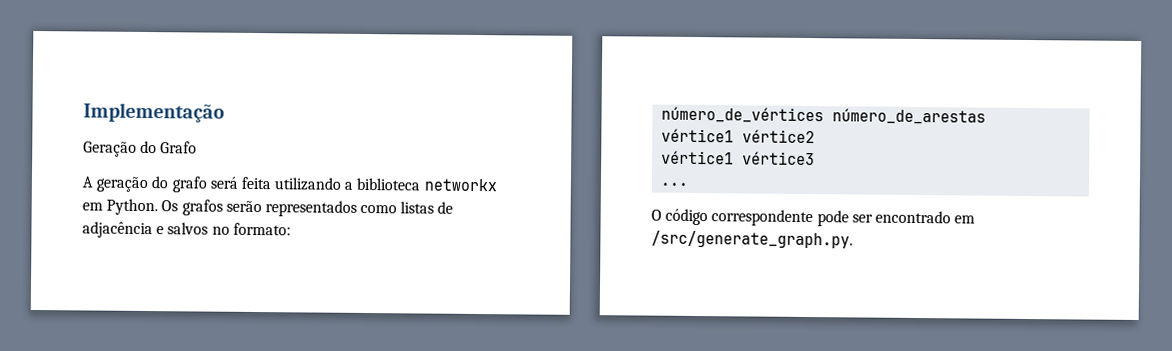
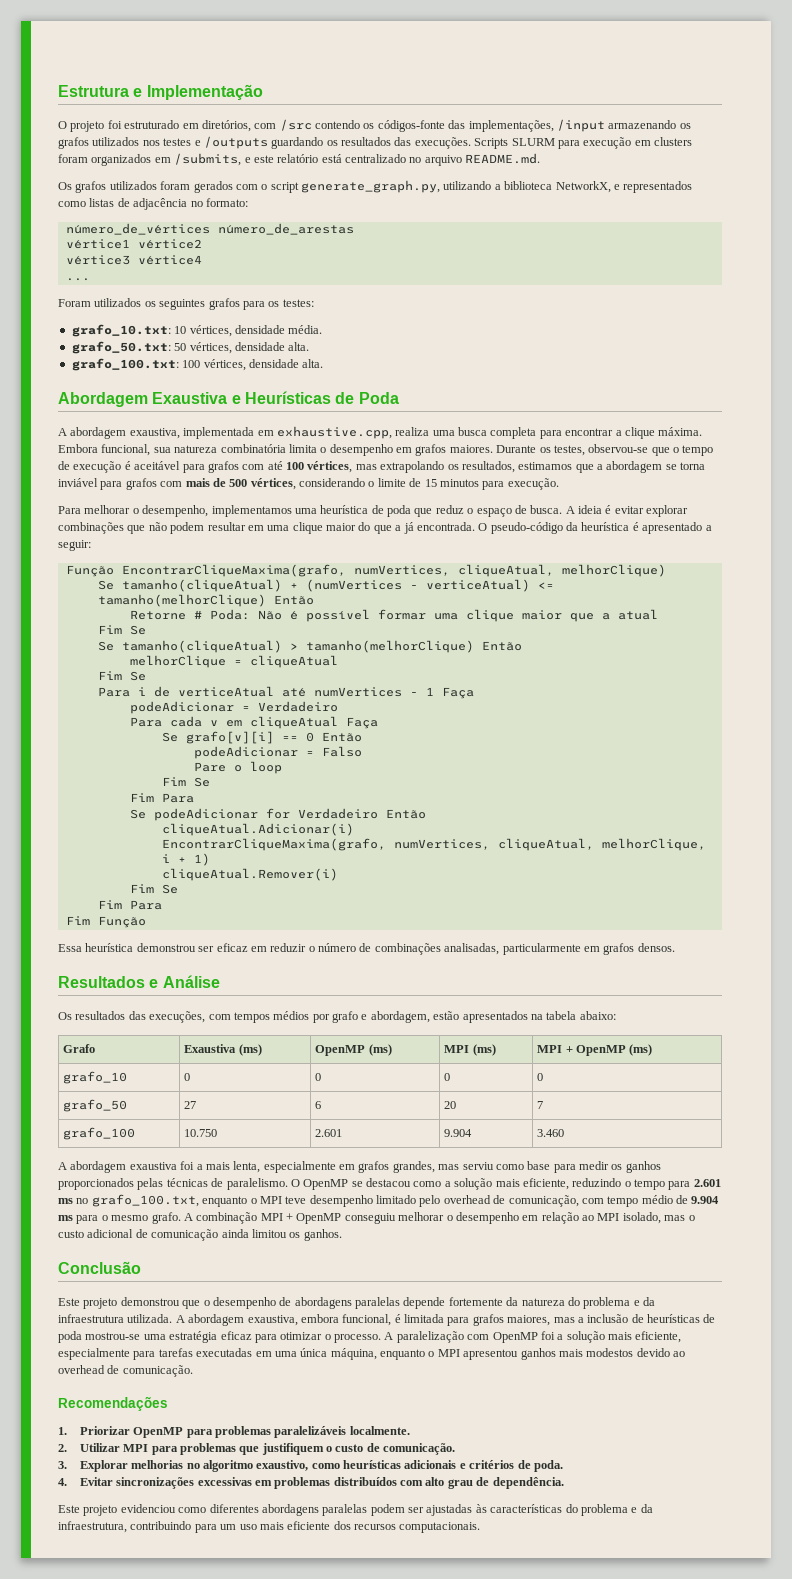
(83, 112) none -> [58,85,143,97] Estrutura e
[83,140,198,157] [82,176,497,193] [82,198,262,216] Geração do Grafo // A geração do grafo será feita utilizando a biblioteca networkx em Python. Os grafos serão -> [58,119,691,132] [58,136,692,149] [58,153,541,166] [58,180,620,193] O projeto foi estruturado em diretórios, com /src contendo os códigos-fonte das implementações, /input armazenando os grafos utilizados nos testes e /outputs guardando os resultados das execuções. Scripts SLURM para execução em clusters foram organizados em /submits, e este relatório está centralizado no arquivo README.md. // Os grafos utilizados foram gerados com o script generate_graph.py, utilizando a biblioteca NetworkX, e
[156,222,209,235] e salvos -> (188, 204) none
[661,150,735,165] vértice1 -> (202, 244) none
(816, 158) none -> [137,255,202,265] vértice4
[651,208,976,227] [651,230,853,249] O código correspondente pode ser encontrado em /src/generate_graph.py. -> [58,298,314,310] [71,324,323,337] [71,341,310,354] [71,358,324,371] [58,391,399,407] [58,426,703,439] [58,444,714,456] [58,461,706,473] [58,478,559,490] [58,505,689,517] [58,522,712,534] [58,540,91,551] [65,564,666,577] [97,579,554,592] [97,594,314,607] [129,609,658,622] [97,625,146,635] [97,640,522,653] [129,655,338,668] [97,671,146,681] [97,686,474,699] [129,701,338,714] [129,716,378,729] [161,731,362,744] [193,746,362,759] [193,761,282,774] [161,777,210,787] [129,793,194,803] [129,808,426,821] [161,823,354,836] [161,838,706,851] [161,853,210,866] [161,868,338,881] [129,884,178,894] [97,900,162,910] [65,916,146,928] [58,943,675,955] [58,975,220,988] [58,1011,616,1023] [63,1044,96,1053] [184,1044,262,1056] [315,1044,392,1056] [444,1044,496,1056] [537,1044,653,1056] [63,1071,128,1084] [184,1073,191,1081] [315,1073,322,1081] [444,1073,451,1081] [537,1073,544,1081] [63,1099,128,1112] [184,1101,197,1109] [315,1101,322,1109] [444,1101,457,1109] [537,1101,544,1109] [63,1127,136,1140] [184,1129,218,1137] [315,1129,343,1137] [444,1129,473,1137] [537,1129,565,1137] [58,1161,661,1173] [58,1178,721,1190] [58,1194,720,1207] [58,1212,695,1224] [58,1229,342,1241] [58,1261,141,1274] [58,1297,655,1309] [58,1314,716,1326] [58,1331,682,1343] [58,1348,685,1360] [58,1365,193,1377] [58,1396,168,1411] [58,1426,410,1438] [58,1443,456,1455] [58,1460,563,1472] [58,1477,564,1489] [58,1504,653,1516] [58,1521,481,1533] Foram utilizados os seguintes grafos para os testes: // grafo_10.txt: 10 vértices, densidade média. // grafo_50.txt: 50 vértices, densidade alta. // grafo_100.txt: 100 vértices, densidade alta. // Abordagem Exaustiva e Heurísticas de Poda // A abordagem exaustiva, implementada em exhaustive.cpp, realiza uma busca completa para encontrar a clique máxima. Embora funcional, sua natureza combinatória limita o desempenho em grafos maiores. Durante os testes, observou-se que o tempo de execução é aceitável para grafos com até 100 vértices, mas extrapolando os resultados, estimamos que a abordagem se torna inviável para grafos com mais de 500 vértices, considerando o limite de 15 minutos para execução. // Para melhorar o desempenho, implementamos uma heurística de poda que reduz o espaço de busca. A ideia é evitar explorar combinações que não podem resultar em uma clique maior do que a já encontrada. O pseudo-código da heurística é apresentado a seguir: // Função EncontrarCliqueMaxima(grafo, numVertices, cliqueAtual, melhorClique) // Se tamanho(cliqueAtual) + (numVertices - verticeAtual) <= tamanho(melhorClique) Então // Retorne # Poda: Não é possível formar uma clique maior que a atual // Fim Se // Se tamanho(cliqueAtual) > tamanho(melhorClique) Então // melhorClique = cliqueAtual // Fim Se // Para i de verticeAtual até numVertices - 1 Faça // podeAdicionar = Verdadeiro // Para cada v em cliqueAtual Faça // Se grafo[v][i] == 0 Então // podeAdicionar = Falso // Pare o loop // Fim Se // Fim Para // Se podeAdicionar for Verdadeiro Então // cliqueAtual.Adicionar(i) // EncontrarCliqueMaxima(grafo, numVertices, cliqueAtual, melhorClique, i + 1) // cliqueAtual.Remover(i) // Fim Se // Fim Para // Fim Função // Essa heurística demonstrou ser eficaz em reduzir o número de combinações analisadas, particularmente em grafos densos. // Resultados e Análise // Os resultados das execuções, com tempos médios por grafo e abordagem, estão apresentados na tabela abaixo: // Grafo | Exaustiva (ms) | OpenMP (ms) | MPI (ms) | MPI + OpenMP (ms) // grafo_10 | 0 | 0 | 0 | 0 // grafo_50 | 27 | 6 | 20 | 7 // grafo_100 | 10.750 | 2.601 | 9.904 | 3.460 // A abordagem exaustiva foi a mais lenta, especialmente em grafos grandes, mas serviu como base para medir os ganhos proporcionados pelas técnicas de paralelismo. O OpenMP se destacou como a solução mais eficiente, reduzindo o tempo para 2.601 ms no grafo_100.txt, enquanto o MPI teve desempenho limitado pelo overhead de comunicação, com tempo médio de 9.904 ms para o mesmo grafo. A combinação MPI + OpenMP conseguiu melhorar o desempenho em relação ao MPI isolado, mas o custo adicional de comunicação ainda limitou os ganhos. // Conclusão // Este projeto demonstrou que o desempenho de abordagens paralelas depende fortemente da natureza do problema e da infraestrutura utilizada. A abordagem exaustiva, embora funcional, é limitada para grafos maiores, mas a inclusão de heurísticas de poda mostrou-se uma estratégia eficaz para otimizar o processo. A paralelização com OpenMP foi a solução mais eficiente, especialmente para tarefas executadas em uma única máquina, enquanto o MPI apresentou ganhos mais modestos devido ao overhead de comunicação. // Recomendações // 1. Priorizar OpenMP para problemas paralelizáveis localmente. // 2. Utilizar MPI para problemas que justifiquem o custo de comunicação. // 3. Explorar melhorias no algoritmo exaustivo, como heurísticas adicionais e critérios de poda. // 4. Evitar sincronizações excessivas em problemas distribuídos com alto grau de dependência. // Este projeto evidenciou como diferentes abordagens paralelas podem ser ajustadas às características do problema e da infraestrutura, contribuindo para um uso mais eficiente dos recursos computacionais.

